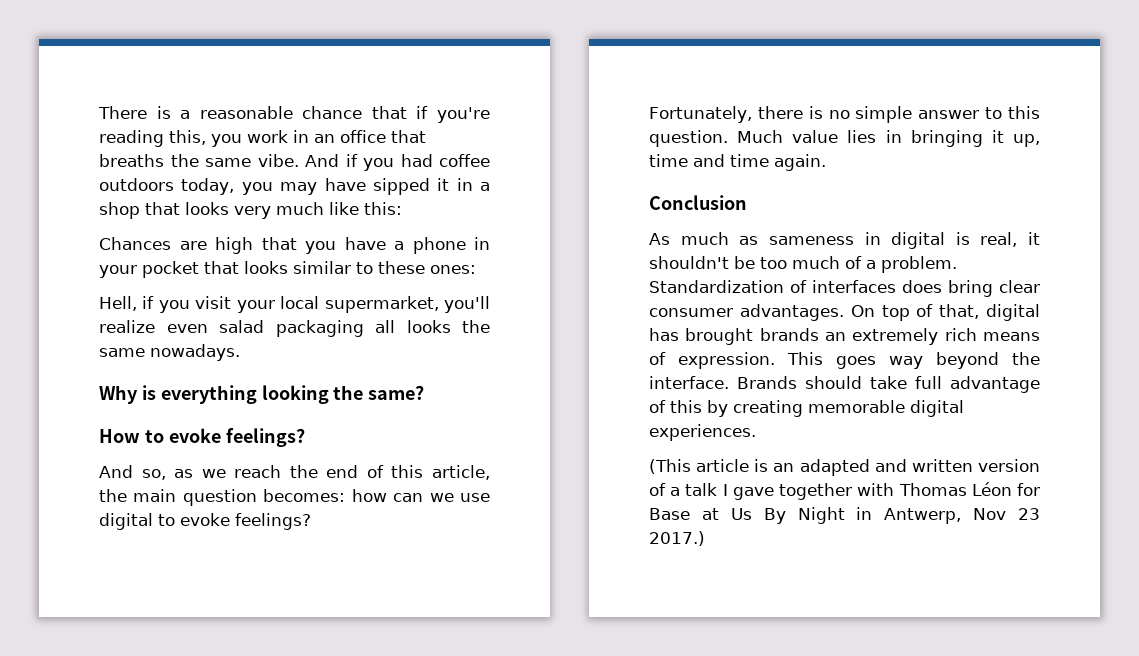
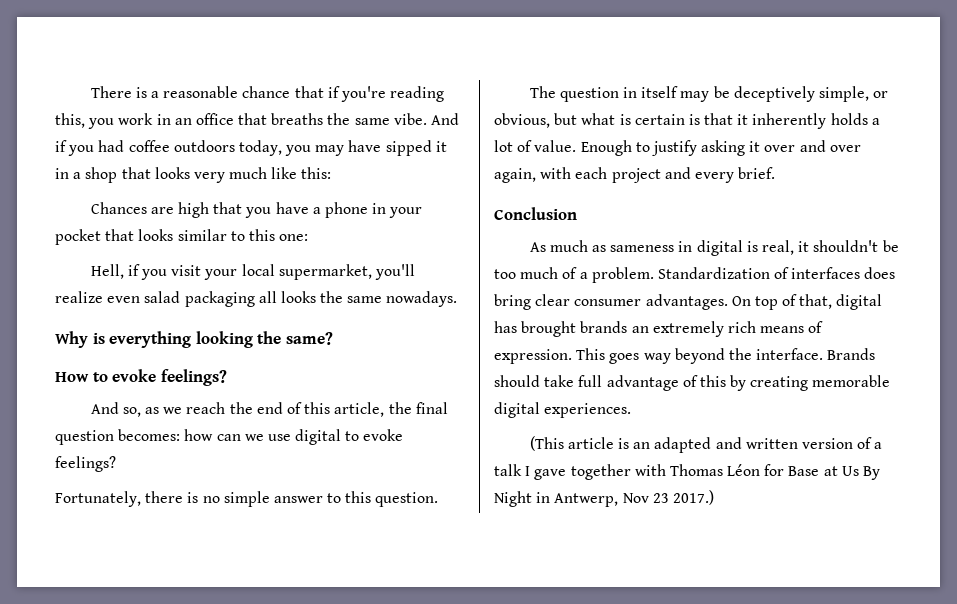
[378,261,476,274] these ones: -> [248,229,309,241] this one:
[133,489,177,502] main -> [415,402,448,414] final
[737,130,1040,147] [649,154,826,171] Much value lies in bringing it up, time and time again. -> [529,86,889,102] [494,113,880,129] [494,140,861,156] [494,167,776,183] // The question in itself may be deceptively simple, or obvious, but what is certain is that it inherently holds a lot of value. Enough to justify asking it over and over again, with each project and every brief.

